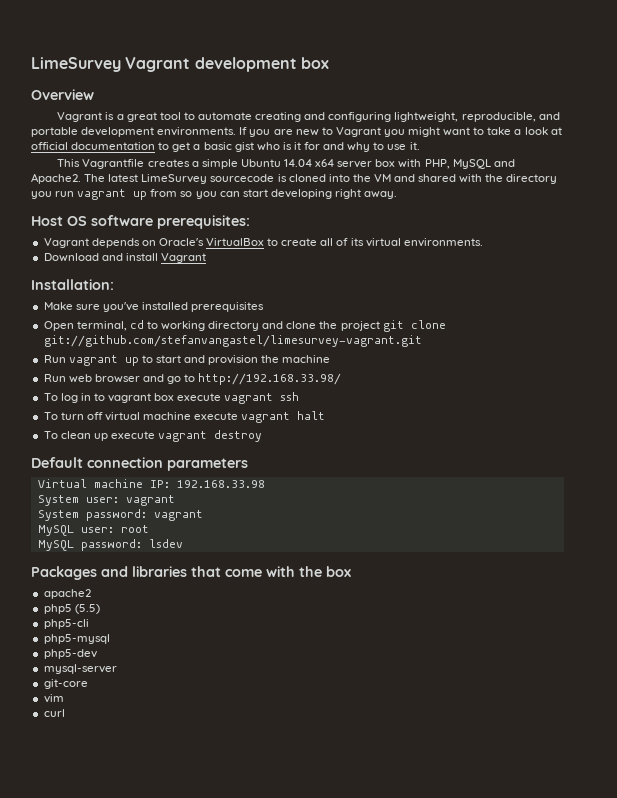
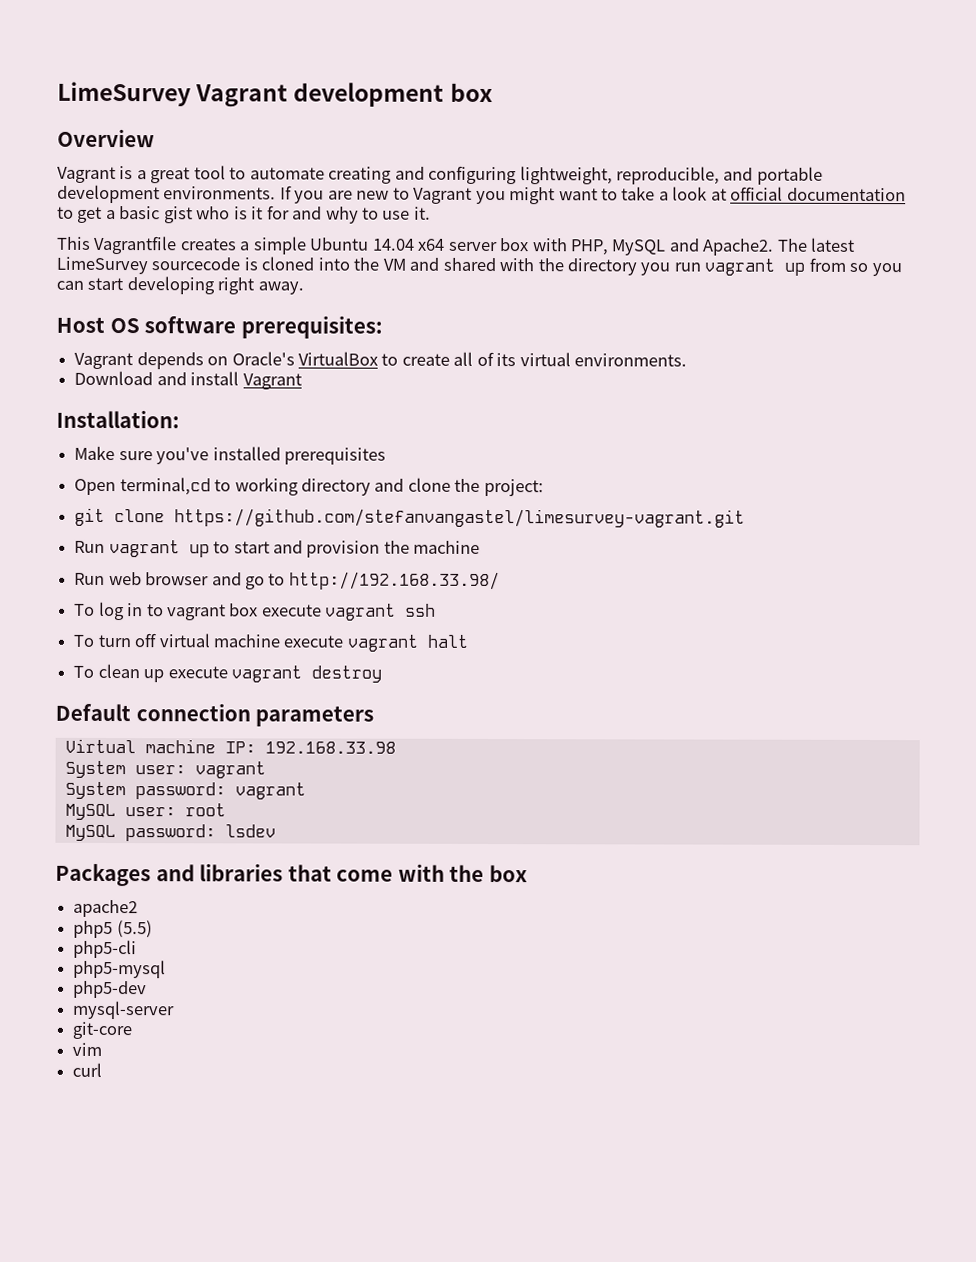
[76,320,144,331] terminal, cd -> [119,477,211,496] terminal,cd
[340,321,380,331] project -> [483,478,544,497] project: //
[43,335,422,347] git://github.com/stefanvangastel/limesurvey-vagrant.git -> [174,508,746,528] https://github.com/stefanvangastel/limesurvey-vagrant.git

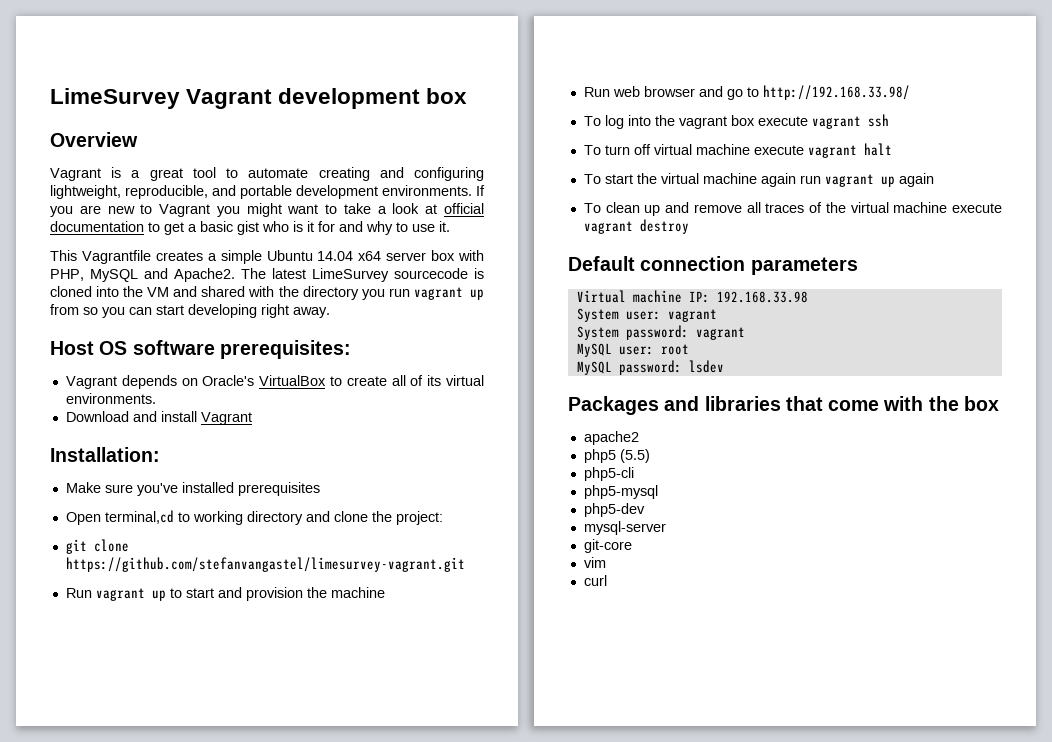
[127,603,164,617] in to -> [627,115,675,126] into the
[97,663,165,683] clean up -> [604,173,934,187] [583,202,948,216] start the virtual machine again run vagrant up again // To clean up and remove all traces of the virtual machine

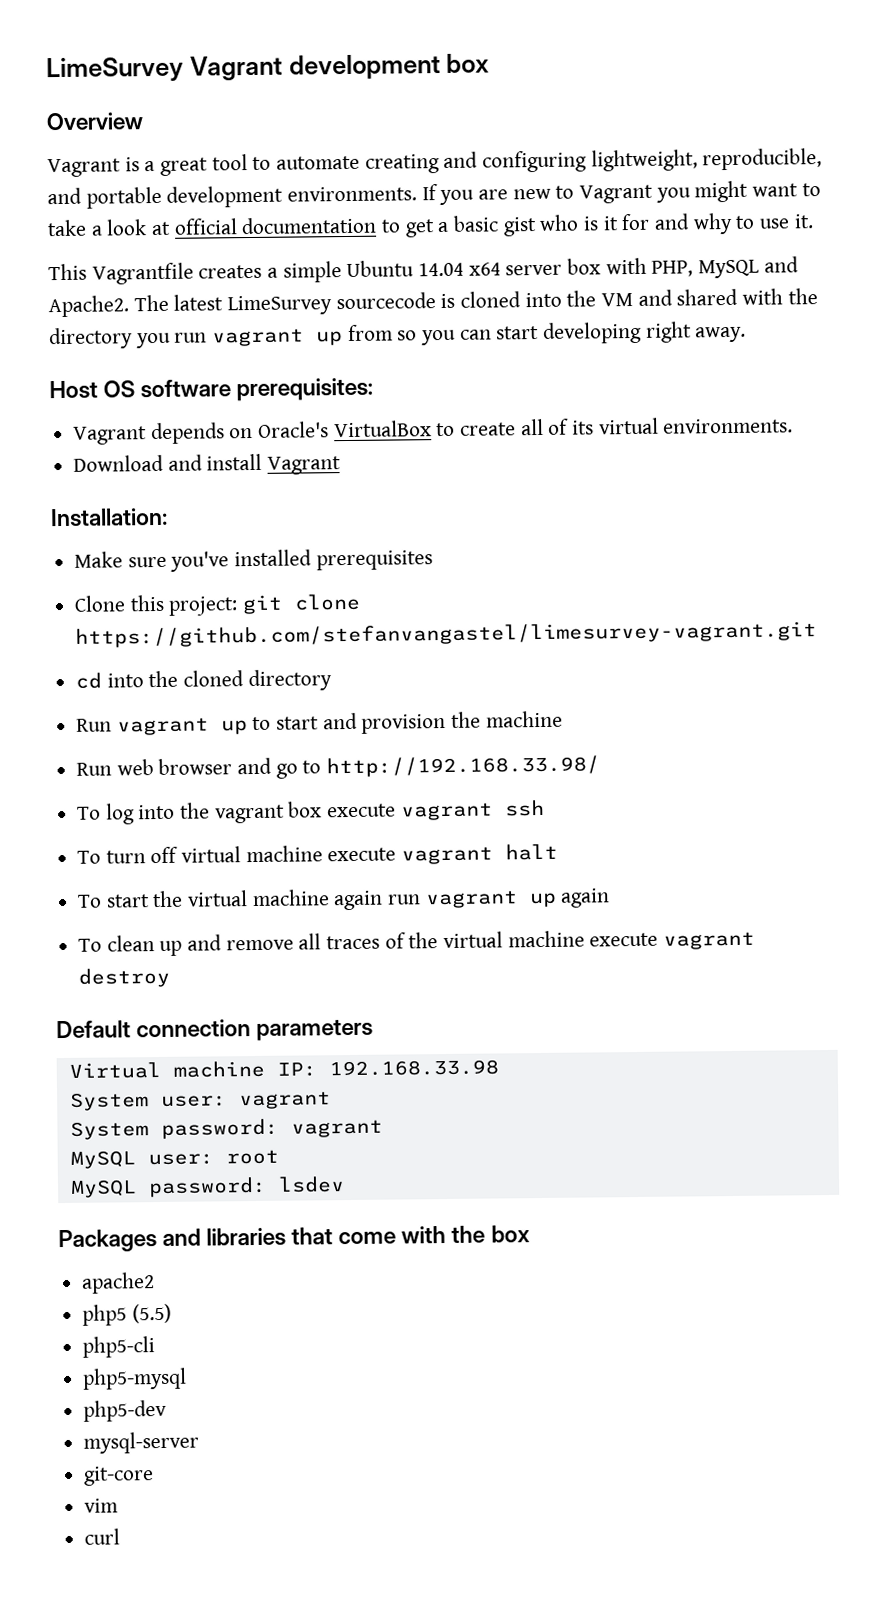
[65,510,392,525] Open terminal,cd to working directory and clone the -> [74,594,165,612] Clone this
(443, 518) // -> (239, 606) none
(465, 564) none -> [75,669,332,692] // cd into the cloned directory

